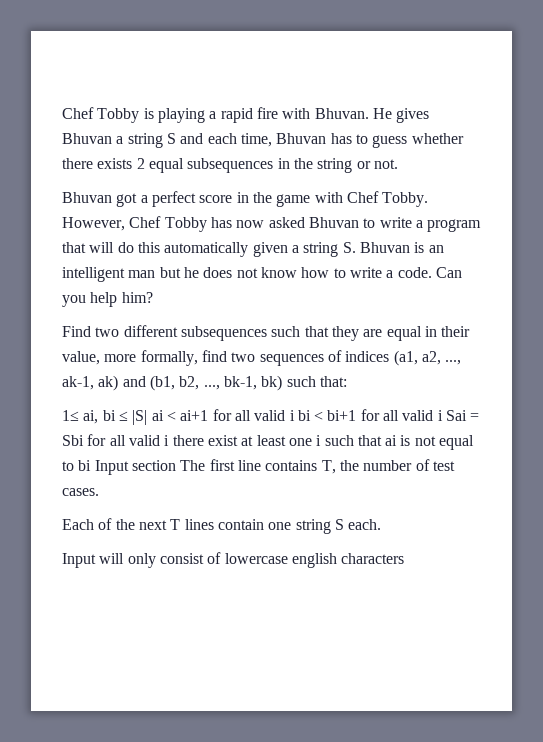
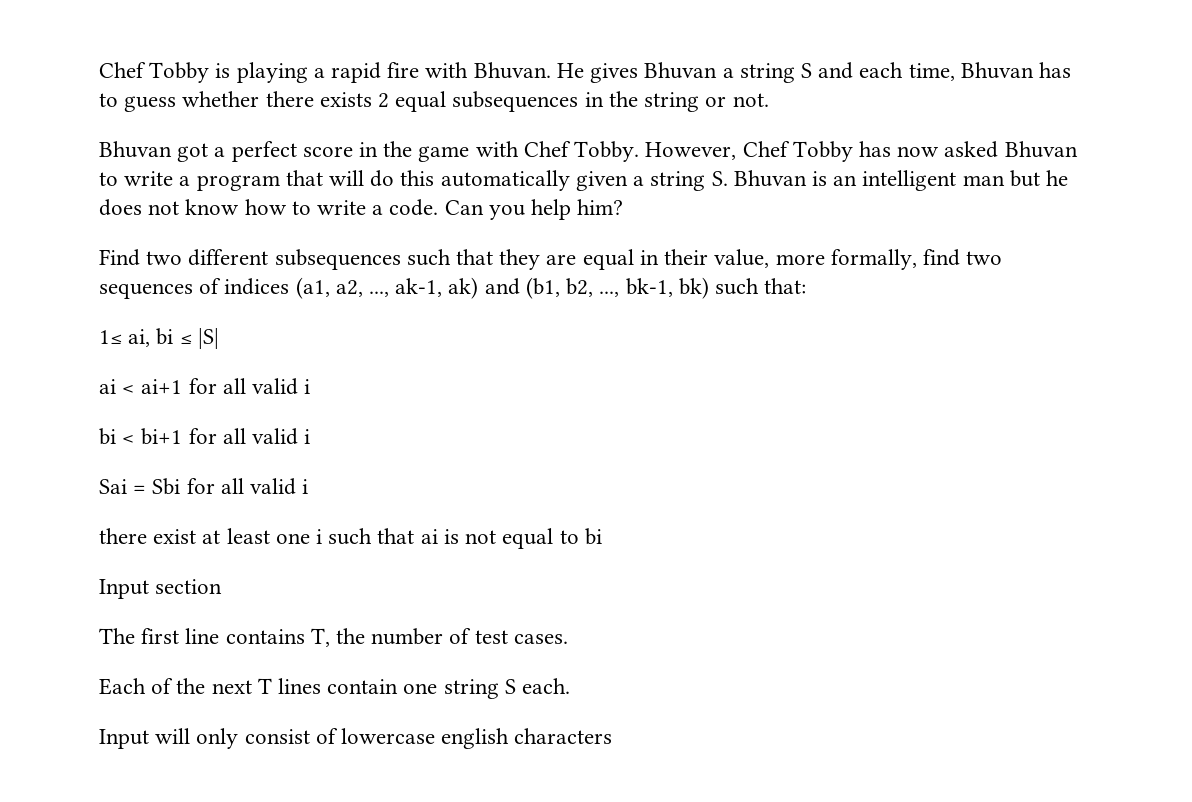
(148, 417) none -> (219, 338) //
(295, 415) none -> (311, 386) //
(443, 415) none -> (311, 436) //
(170, 440) none -> (309, 486) //
(92, 465) none -> (602, 536) //
(176, 465) none -> (223, 586) //

